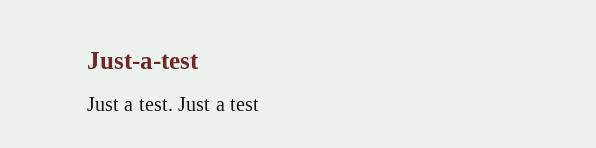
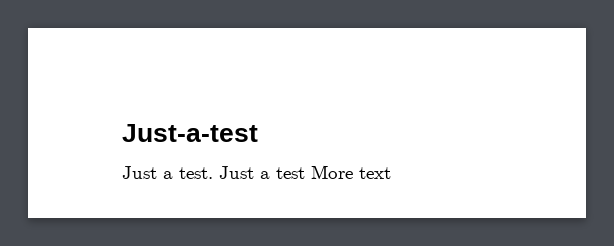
(259, 105) none -> [311,165,391,179] More text

